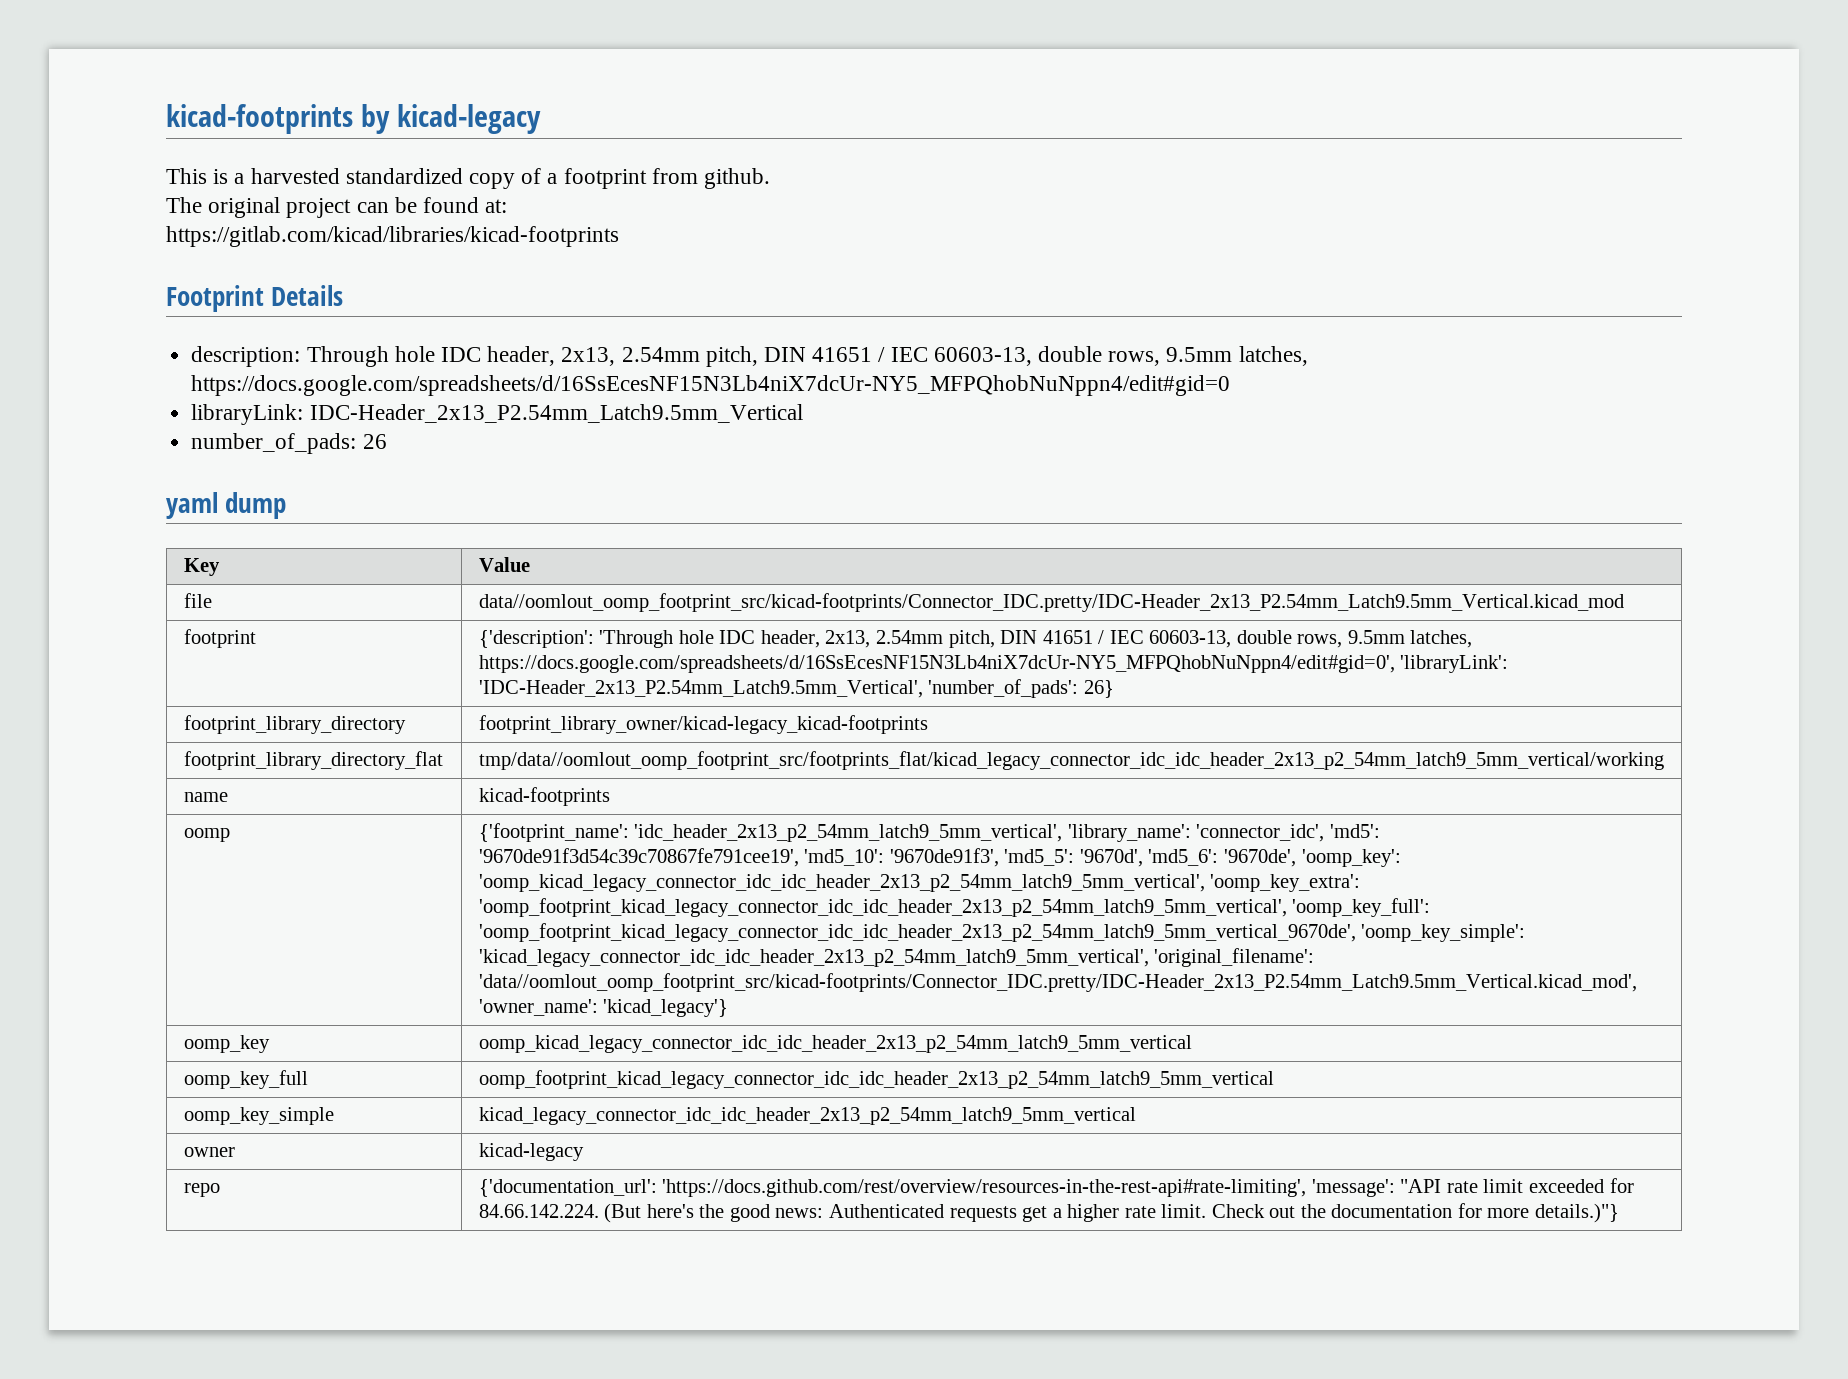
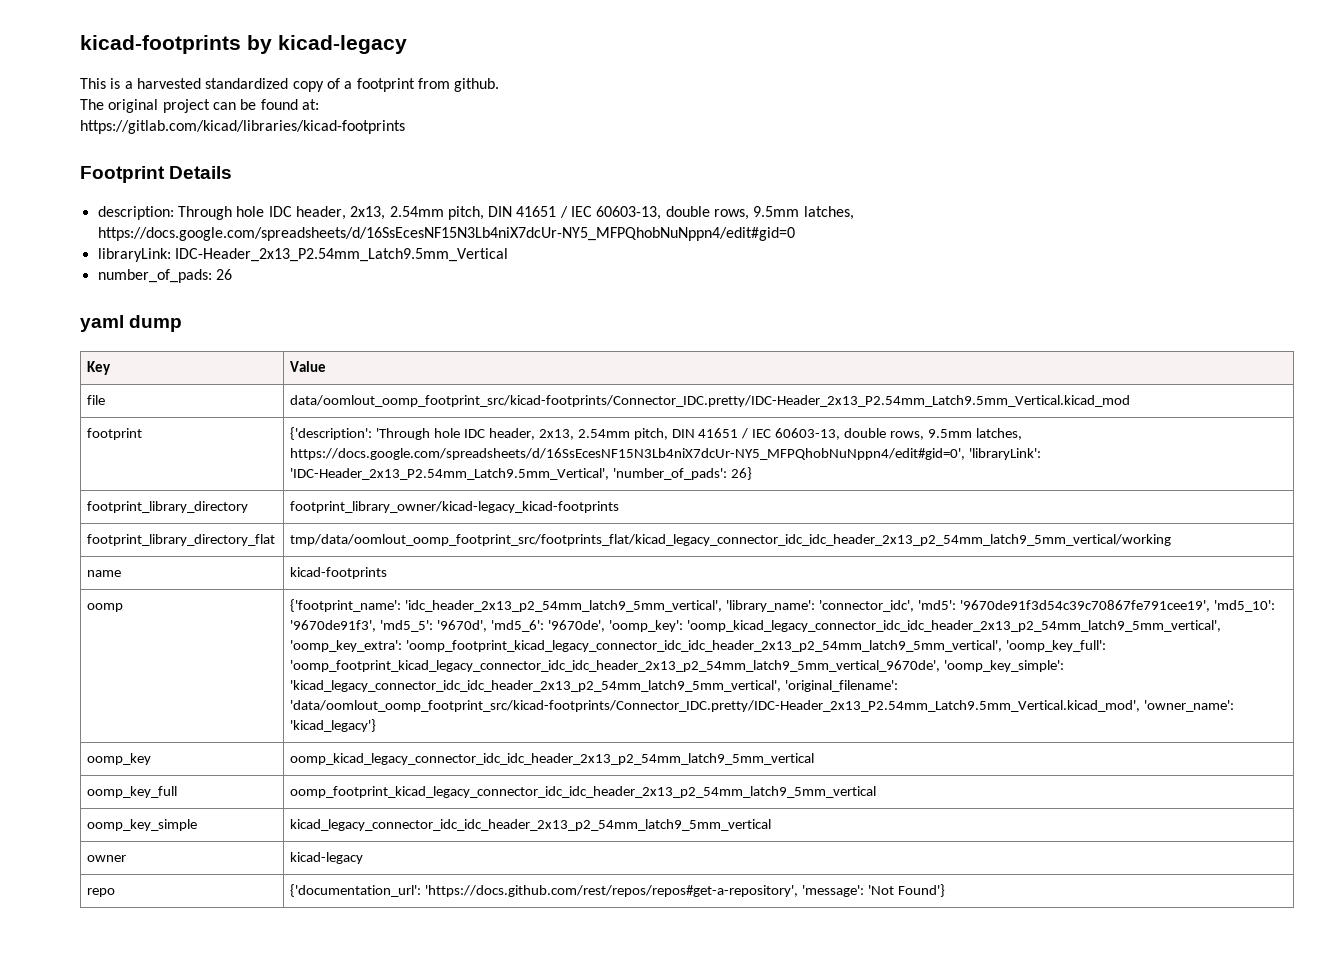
[478,593,1624,612] data//oomlout_oomp_footprint_src/kicad-footprints/Connector_IDC.pretty/IDC-Header_2x13_P2.54mm_Latch9.5mm_Vertical.kicad_mod -> [290,395,1131,407] data/oomlout_oomp_footprint_src/kicad-footprints/Connector_IDC.pretty/IDC-Header_2x13_P2.54mm_Latch9.5mm_Vertical.kicad_mod
[478,751,1664,770] tmp/data//oomlout_oomp_footprint_src/footprints_flat/kicad_legacy_connector_idc_idc_header_2x13_p2_54mm_latch9_5mm_vertical/working -> [290,534,1172,546] tmp/data/oomlout_oomp_footprint_src/footprints_flat/kicad_legacy_connector_idc_idc_header_2x13_p2_54mm_latch9_5mm_vertical/working
[478,973,1637,992] 'data//oomlout_oomp_footprint_src/kicad-footprints/Connector_IDC.pretty/IDC-Header_2x13_P2.54mm_Latch9.5mm_Vertical.kicad_mod', -> [290,700,1141,712] 'data/oomlout_oomp_footprint_src/kicad-footprints/Connector_IDC.pretty/IDC-Header_2x13_P2.54mm_Latch9.5mm_Vertical.kicad_mod',
[662,1178,1634,1197] [478,1203,1619,1223] 'https://docs.github.com/rest/overview/resources-in-the-rest-api#rate-limiting', 'message': "API rate limit exceeded for 84.66.142.224. (But here's the good news: Authenticated requests get a higher rate limit. Check out the documentation for more details.)"} -> [425,884,945,897] 'https://docs.github.com/rest/repos/repos#get-a-repository', 'message': 'Not Found'}

